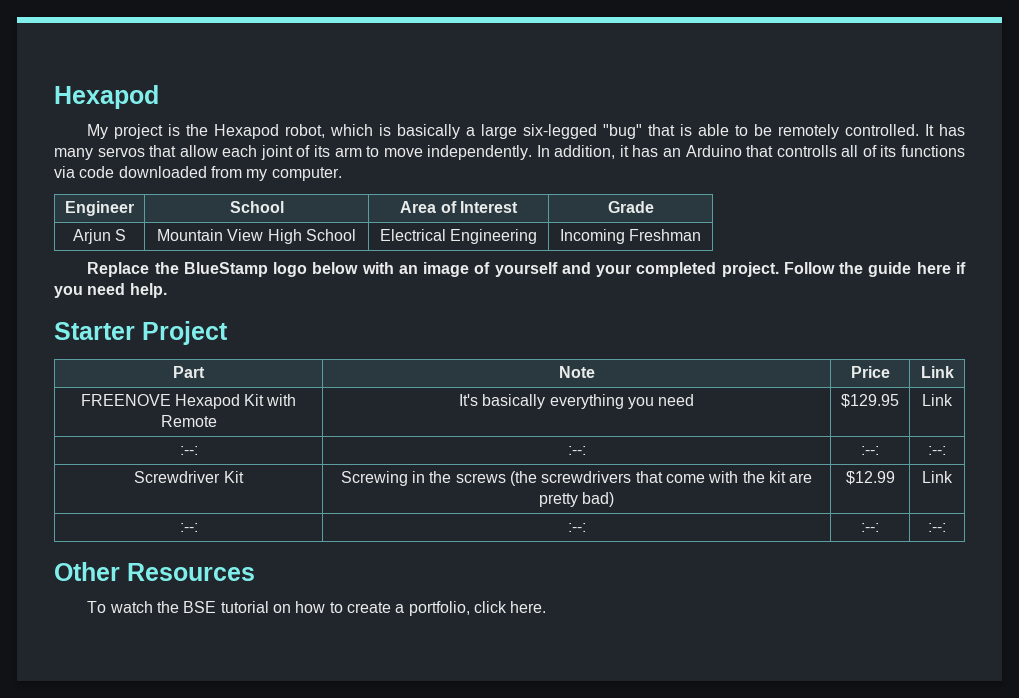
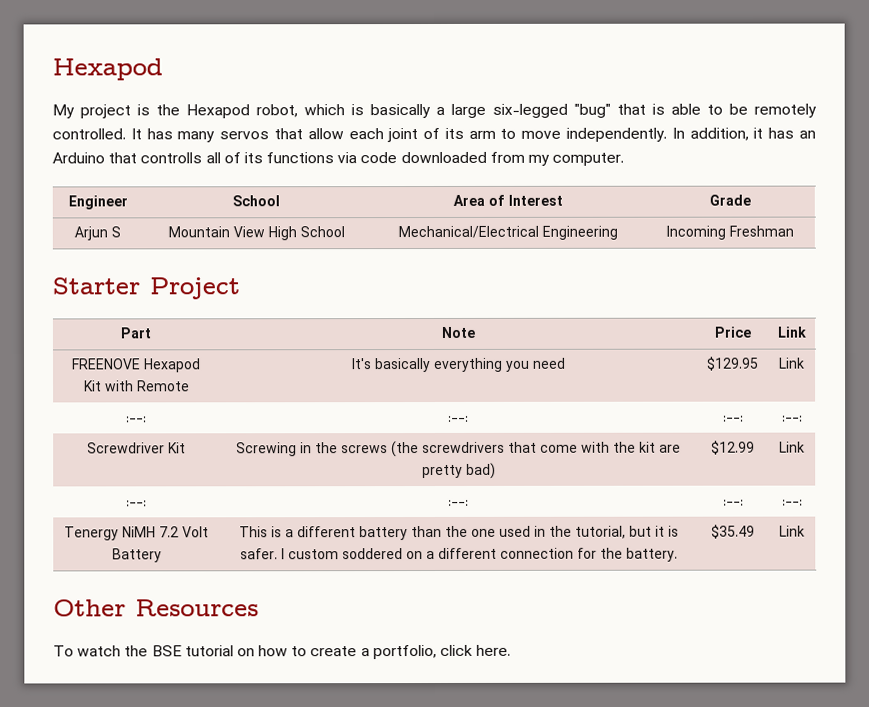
[379,229,446,241] Electrical -> [397,225,539,239] Mechanical/Electrical
[87,262,967,277] [54,283,167,298] // Replace the BlueStamp logo below with an image of yourself and your completed project. Follow the guide here if you need help. -> (794, 231) none
(946, 527) none -> [64,526,209,541] [111,548,162,563] [238,525,679,541] [239,547,678,562] [711,524,755,539] [779,525,805,537] // Tenergy NiMH 7.2 Volt Battery | This is a different battery than the one used in the tutorial, but it is safer. I custom soddered on a different connection for the battery. | $35.49 | Link

